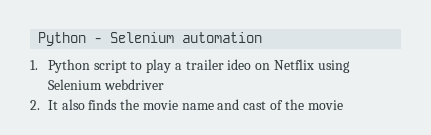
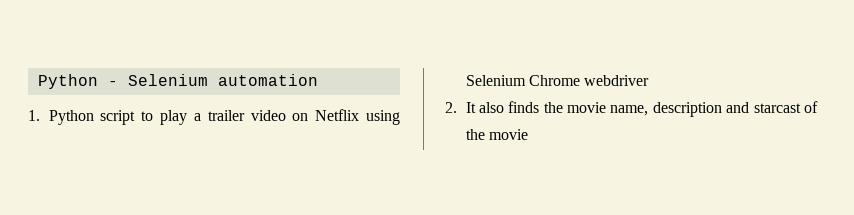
[227,59,252,70] ideo -> [250,110,286,121] video
(102, 84) none -> [528,75,580,86] Chrome
[181,99,267,110] name and cast -> [610,102,801,117] name, description and starcast

